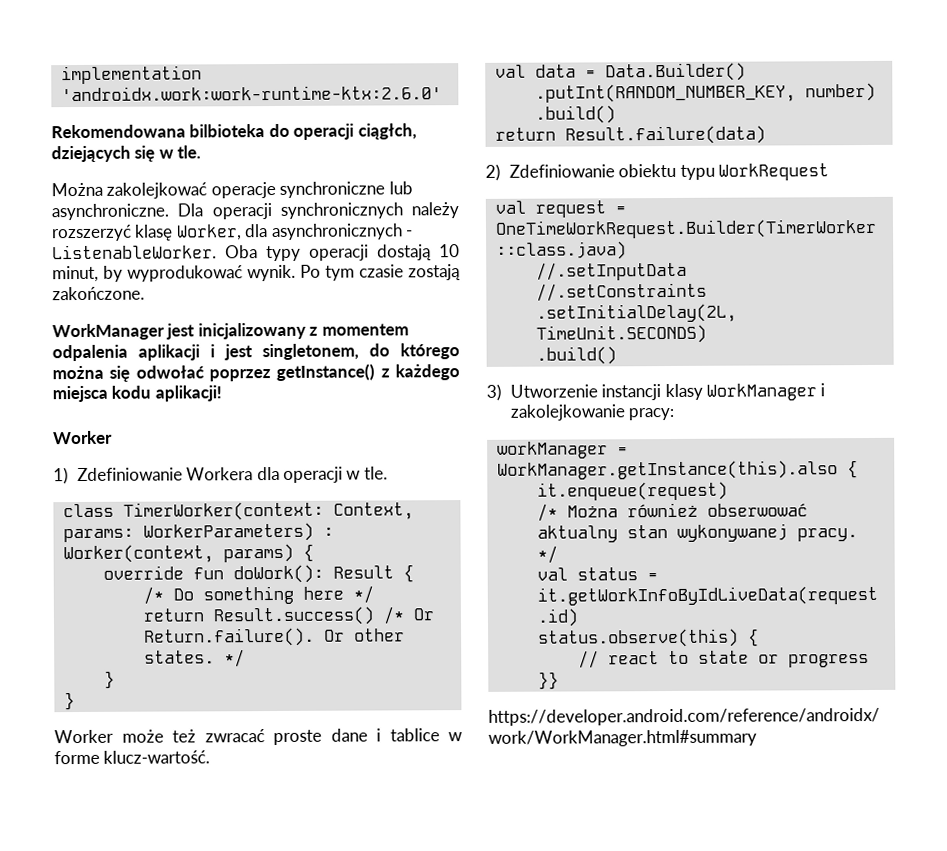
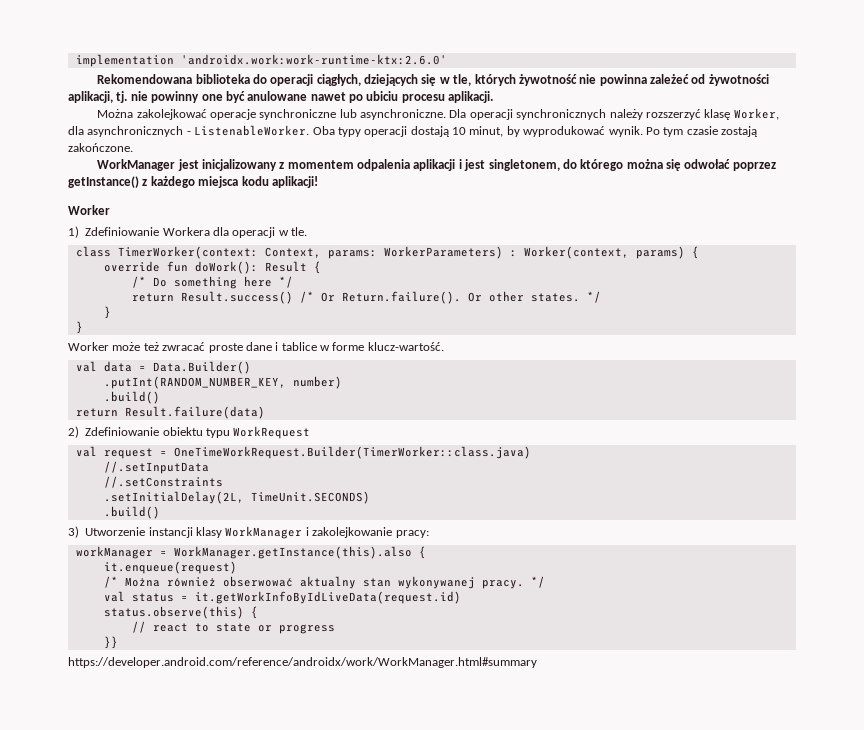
[189,124,266,138] bilbioteka -> [195,74,250,84] biblioteka
[357,123,417,140] ciągłch, -> [316,74,361,86] ciągłych,
[177,145,202,159] tle. -> [453,74,769,86] [68,91,494,103] tle, których żywotność nie powinna zależeć od żywotności aplikacji, tj. nie powinny one być anulowane nawet po ubiciu procesu aplikacji.

